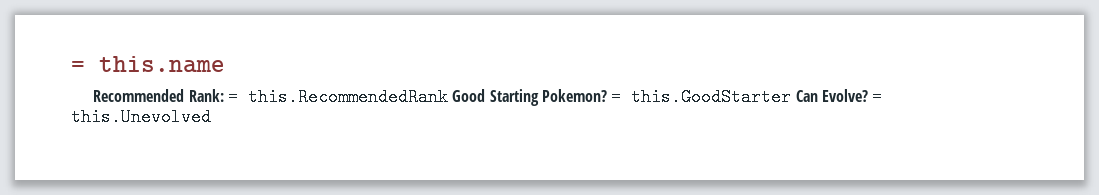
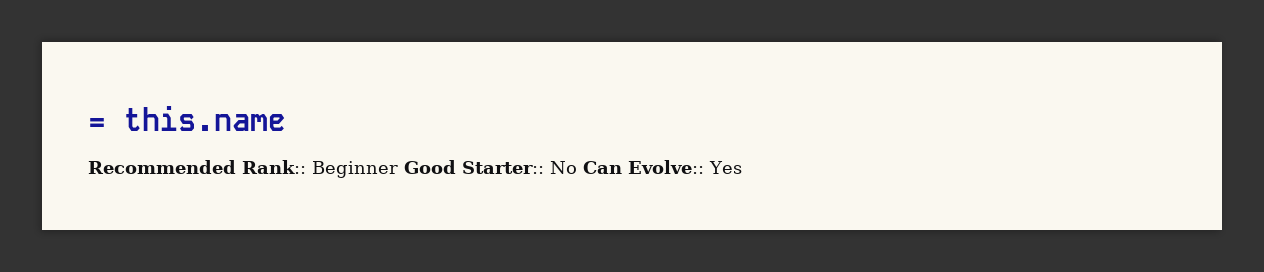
[188,88,883,106] [71,108,211,126] Rank: = this.RecommendedRank Good Starting Pokemon? = this.GoodStarter Can Evolve? = this.Unevolved -> [242,160,742,178] Rank:: Beginner Good Starter:: No Can Evolve:: Yes

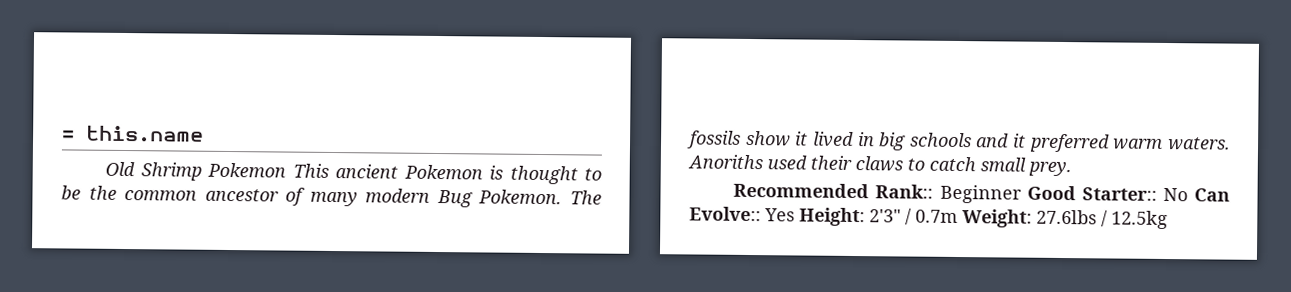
(286, 118) none -> [105,161,603,185] [61,185,602,208] [686,130,1231,153] [687,154,1072,177] // Old Shrimp Pokemon This ancient Pokemon is thought to be the common ancestor of many modern Bug Pokemon. The fossils show it lived in big schools and it preferred warm waters. Anoriths used their claws to catch small prey.
(742, 167) none -> [799,207,1168,230] Height: 2'3" / 0.7m Weight: 27.6lbs / 12.5kg

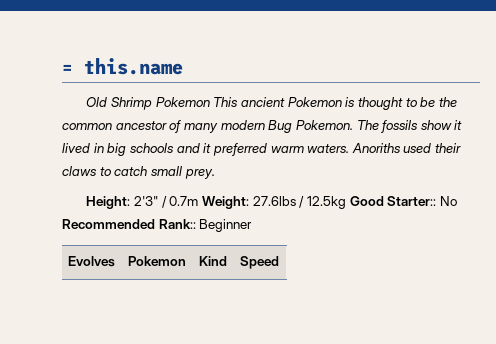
[733,182,1230,204] [689,206,795,222] Recommended Rank:: Beginner Good Starter:: No Can Evolve:: Yes -> (215, 174) none
(1168, 220) none -> [349,196,457,206] [62,219,253,232] [68,256,116,267] [128,256,187,266] [199,256,228,266] [240,256,280,269] Good Starter:: No Recommended Rank:: Beginner // Evolves | Pokemon | Kind | Speed

